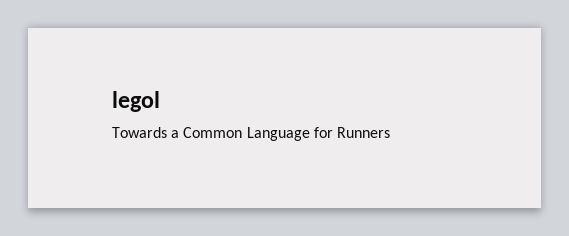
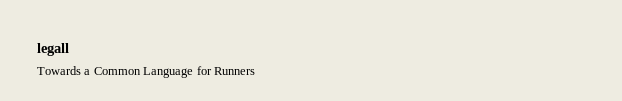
[112,91,160,112] legol -> [37,43,69,56] legall

